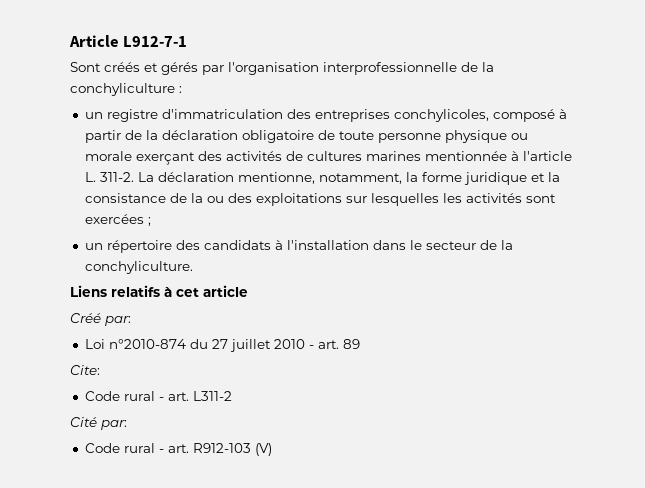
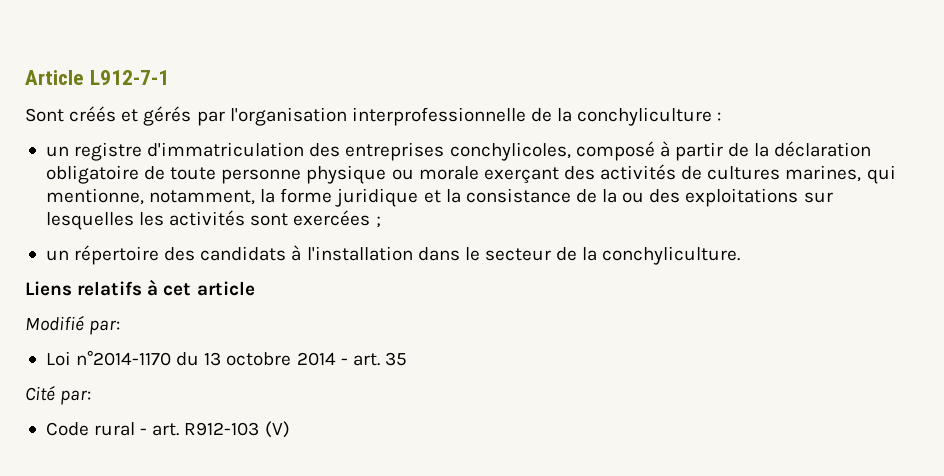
[365,151,572,161] [84,172,234,182] marines mentionnée à l'article L. 311-2. La déclaration -> [785,165,896,184] marines, qui
[70,313,101,323] Créé -> [25,315,84,331] Modifié
[108,339,360,352] [70,365,100,375] [84,391,232,401] n°2010-874 du 27 juillet 2010 - art. 89 // Cite: // Code rural - art. L311-2 -> [76,350,407,366] n°2014-1170 du 13 octobre 2014 - art. 35

